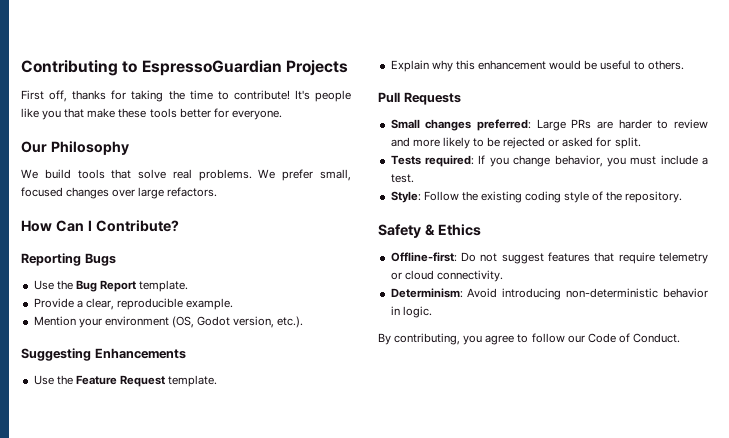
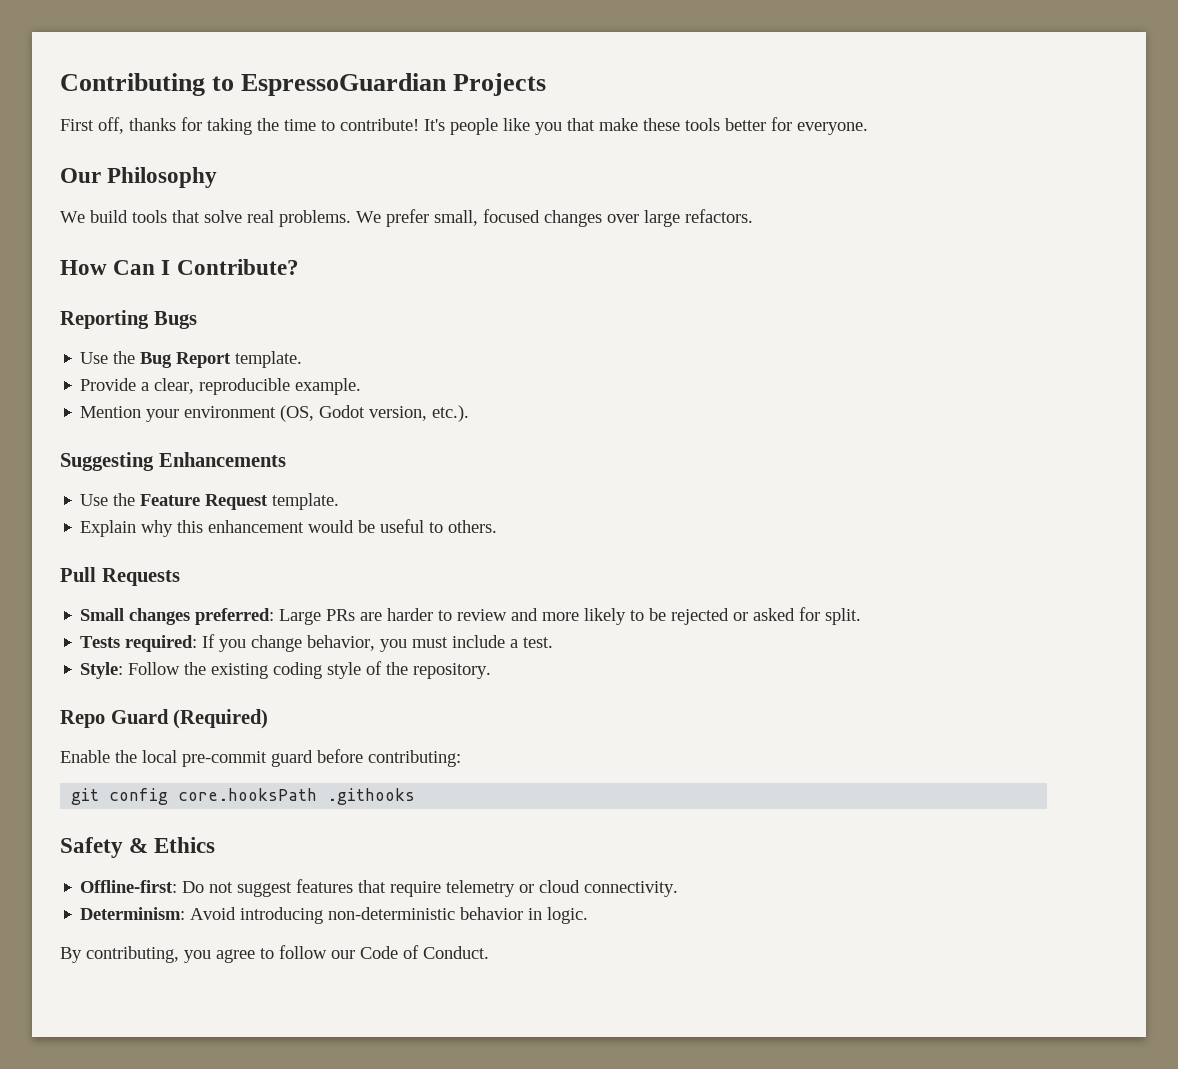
(683, 197) none -> [60,709,269,729] [60,749,461,767] [71,788,416,805] // Repo Guard (Required) // Enable the local pre-commit guard before contributing: // git config core.hooksPath .githooks

